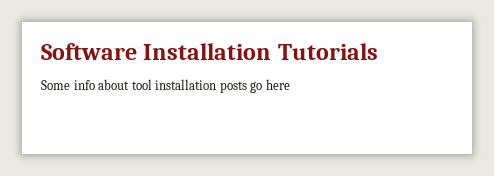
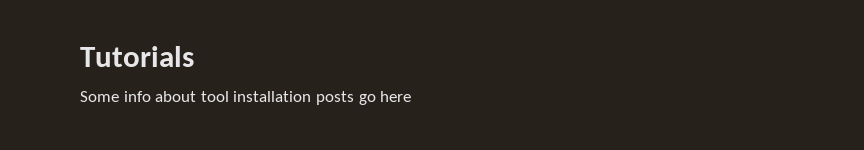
[41,43,272,60] Software Installation -> (80, 56) none

